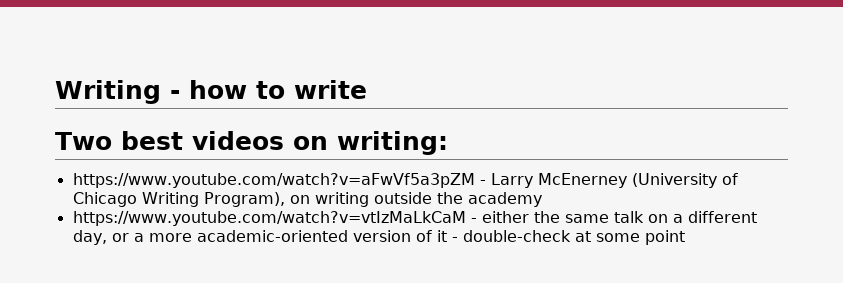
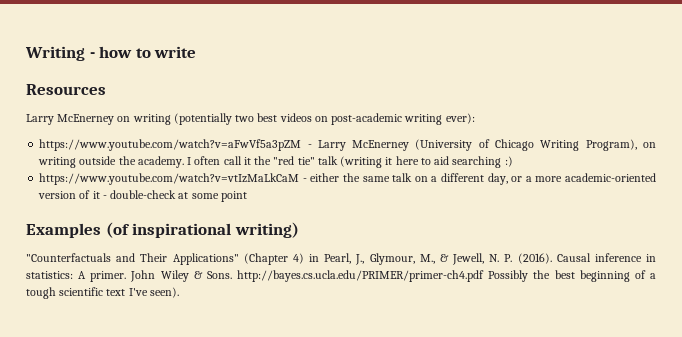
[55,131,448,155] Two best videos on writing: -> [26,84,106,95] [26,113,475,125] Resources // Larry McEnerney on writing (potentially two best videos on post-academic writing ever):
[467,192,542,207] academy -> [137,156,513,168] academy. I often call it the "red tie" talk (writing it here to aid searching :)
(685, 237) none -> [26,222,299,238] [26,253,657,265] [26,270,657,282] [26,287,179,299] // Examples (of inspirational writing) // "Counterfactuals and Their Applications" (Chapter 4) in Pearl, J., Glymour, M., & Jewell, N. P. (2016). Causal inference in statistics: A primer. John Wiley & Sons. http://bayes.cs.ucla.edu/PRIMER/primer-ch4.pdf Possibly the best beginning of a tough scientific text I've seen).

